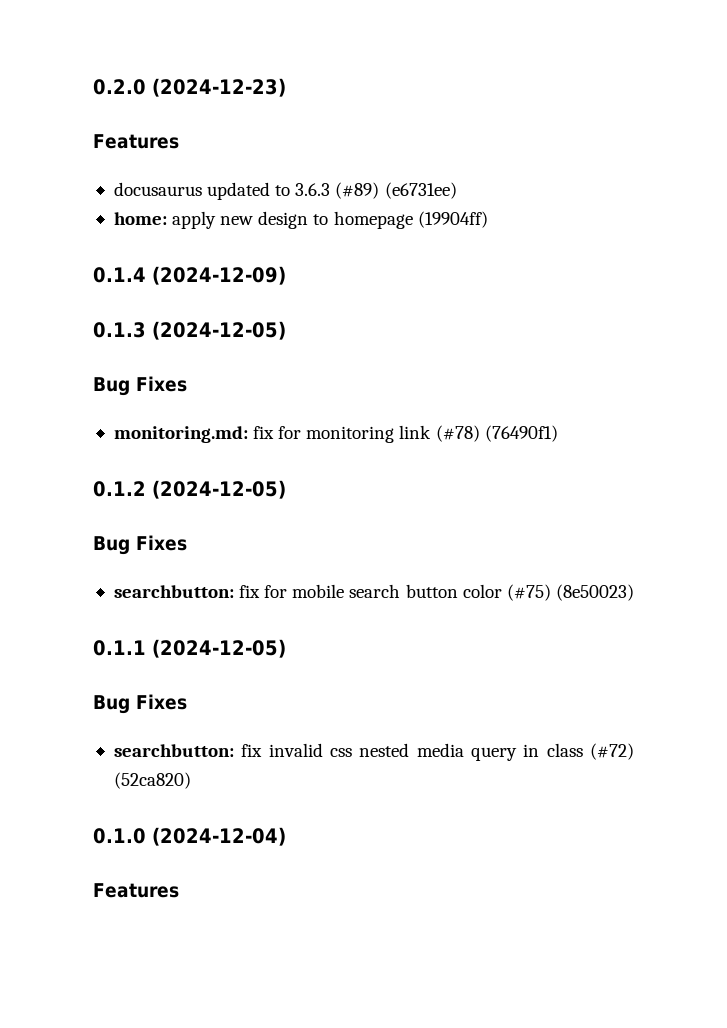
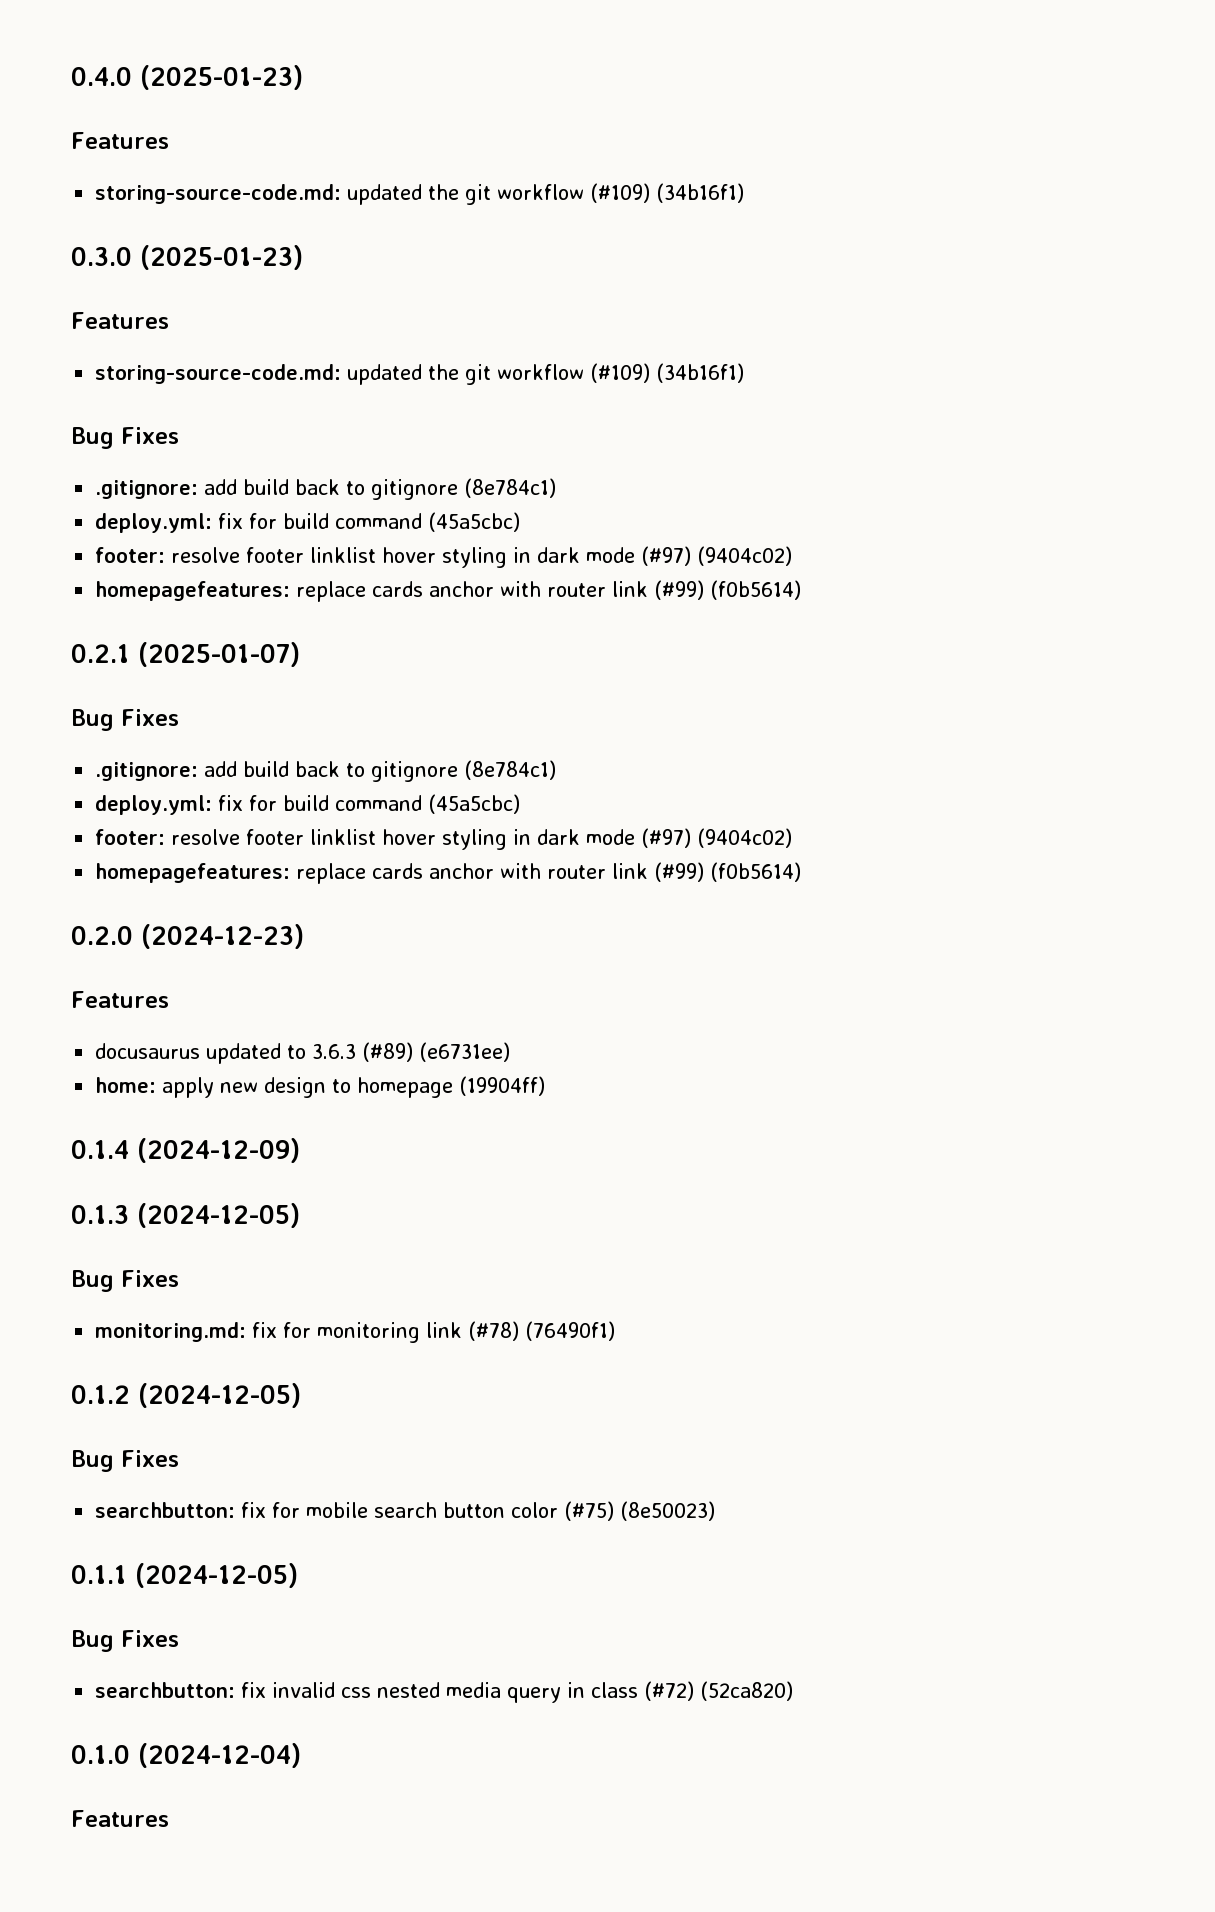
(93, 87) none -> [71,65,303,90] [71,132,169,149] [95,183,745,205] [71,245,303,270] [71,312,169,329] [95,363,745,385] [71,427,179,449] [95,478,557,500] [95,512,521,533] [95,546,793,568] [95,580,802,602] [71,642,300,667] [71,709,179,731] [95,760,557,782] [95,794,521,815] [95,828,793,850] [95,862,802,884] 0.4.0 (2025-01-23) // Features // storing-source-code.md: updated the git workflow (#109) (34b16f1) // 0.3.0 (2025-01-23) // Features // storing-source-code.md: updated the git workflow (#109) (34b16f1) // Bug Fixes // .gitignore: add build back to gitignore (8e784c1) // deploy.yml: fix for build command (45a5cbc) // footer: resolve footer linklist hover styling in dark mode (#97) (9404c02) // homepagefeatures: replace cards anchor with router link (#99) (f0b5614) // 0.2.1 (2025-01-07) // Bug Fixes // .gitignore: add build back to gitignore (8e784c1) // deploy.yml: fix for build command (45a5cbc) // footer: resolve footer linklist hover styling in dark mode (#97) (9404c02) // homepagefeatures: replace cards anchor with router link (#99) (f0b5614) //

